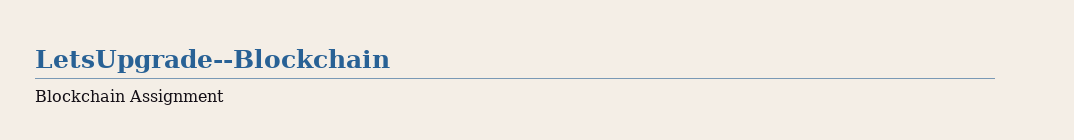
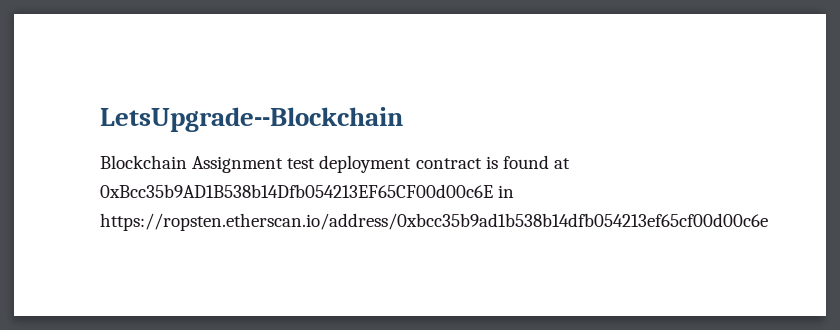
(224, 97) none -> [287,155,570,173] [100,184,515,198] [100,213,768,231] test deployment contract is found at 0xBcc35b9AD1B538b14Dfb054213EF65CF00d00c6E in https://ropsten.etherscan.io/address/0xbcc35b9ad1b538b14dfb054213ef65cf00d00c6e

